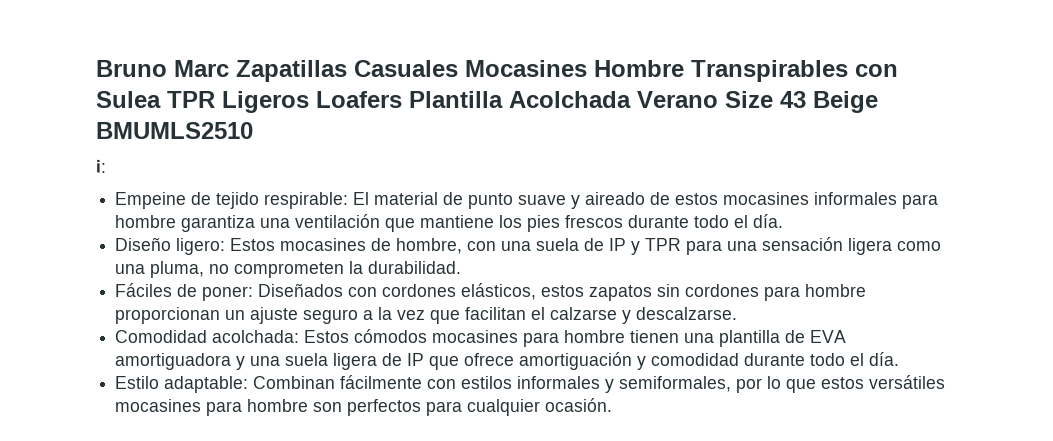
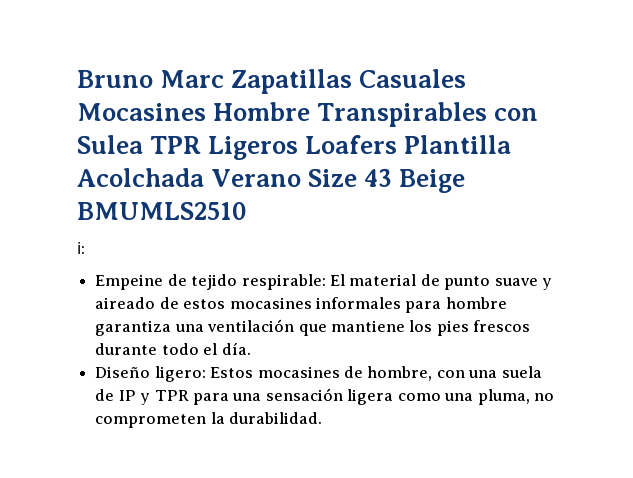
[115,283,867,301] [115,307,738,324] [115,329,847,347] [115,352,900,370] [115,375,946,393] [115,398,613,416] // Fáciles de poner: Diseñados con cordones elásticos, estos zapatos sin cordones para hombre proporcionan un ajuste seguro a la vez que facilitan el calzarse y descalzarse. // Comodidad acolchada: Estos cómodos mocasines para hombre tienen una plantilla de EVA amortiguadora y una suela ligera de IP que ofrece amortiguación y comodidad durante todo el día. // Estilo adaptable: Combinan fácilmente con estilos informales y semiformales, por lo que estos versátiles mocasines para hombre son perfectos para cualquier ocasión. -> (323, 418) none

